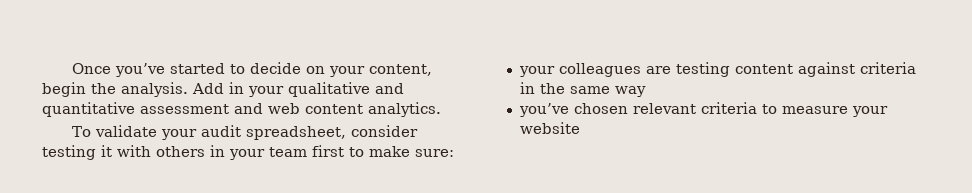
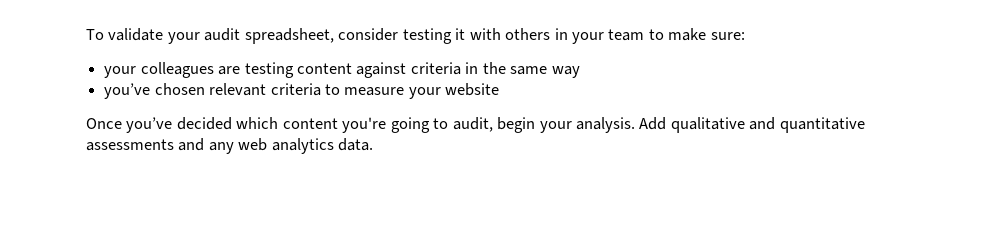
[72,62,433,77] [42,82,404,97] [42,102,441,117] Once you’ve started to decide on your content, begin the analysis. Add in your qualitative and quantitative assessment and web content analytics. // -> (86, 34) none
[312,145,344,157] first -> (645, 35) none
(580, 128) none -> [86,117,865,133] [86,138,374,154] // Once you’ve decided which content you're going to audit, begin your analysis. Add qualitative and quantitative assessments and any web analytics data.

